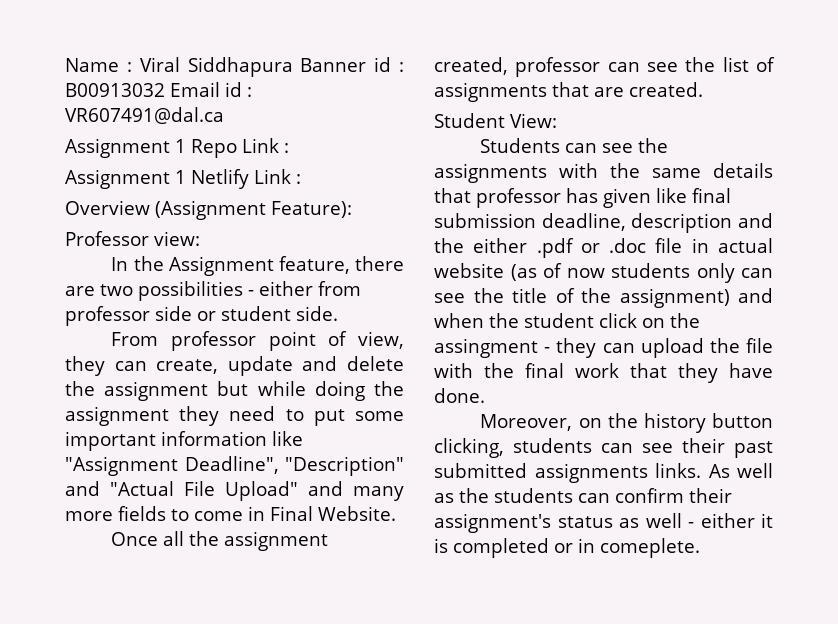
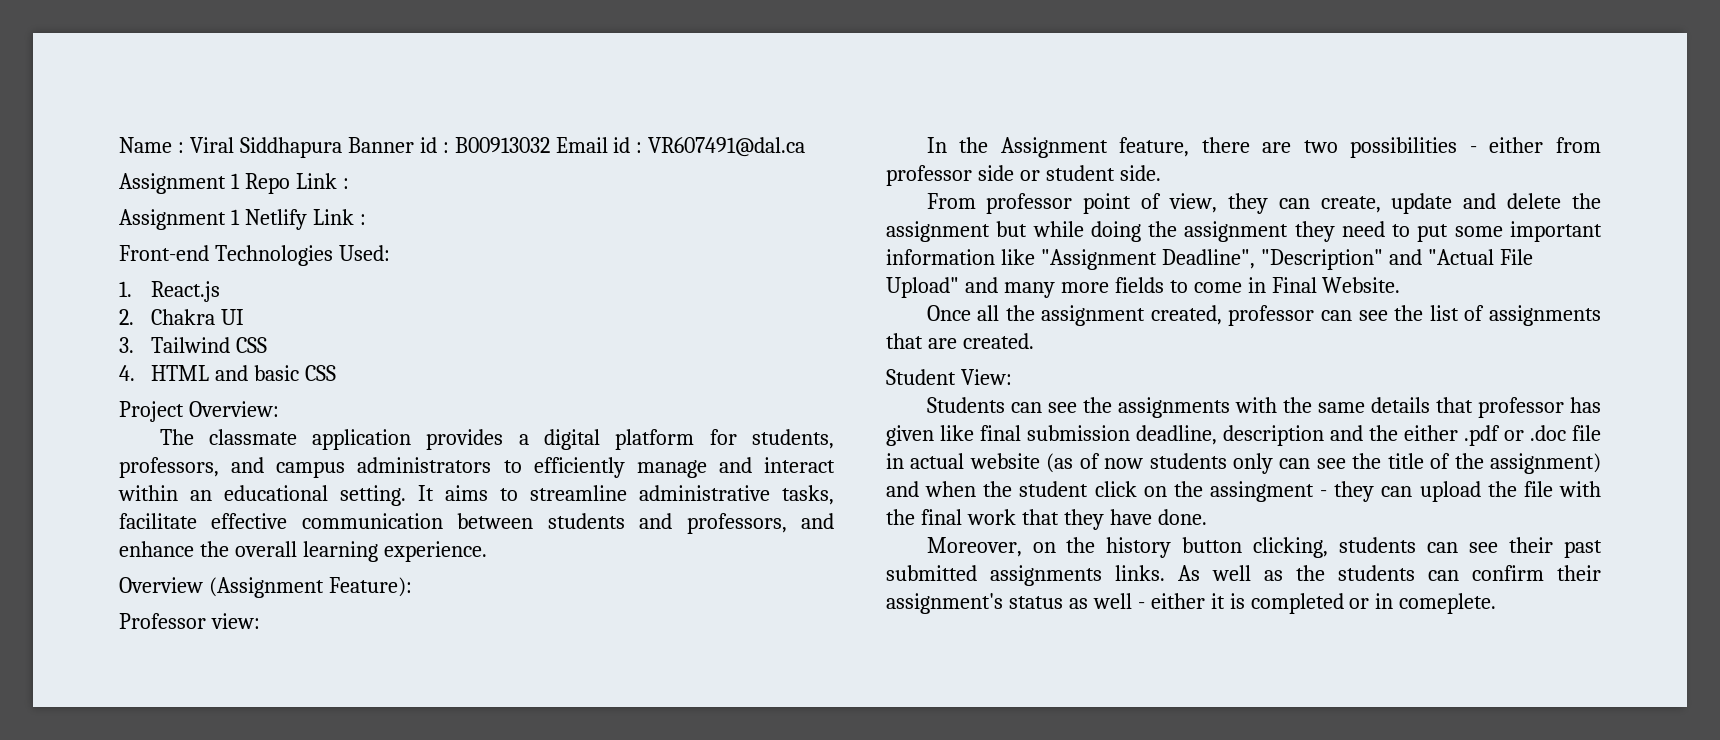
(301, 179) none -> [119,245,390,266] [119,281,221,302] [119,309,245,325] [119,337,268,353] [119,365,337,381] [119,401,279,422] [159,429,835,450] [119,457,835,478] [118,485,834,506] [119,513,835,534] [119,541,487,562] // Front-end Technologies Used: // 1. React.js // 2. Chakra UI // 3. Tailwind CSS // 4. HTML and basic CSS // Project Overview: // The classmate application provides a digital platform for students, professors, and campus administrators to efficiently manage and interact within an educational setting. It aims to streamline administrative tasks, facilitate effective communication between students and professors, and enhance the overall learning experience.

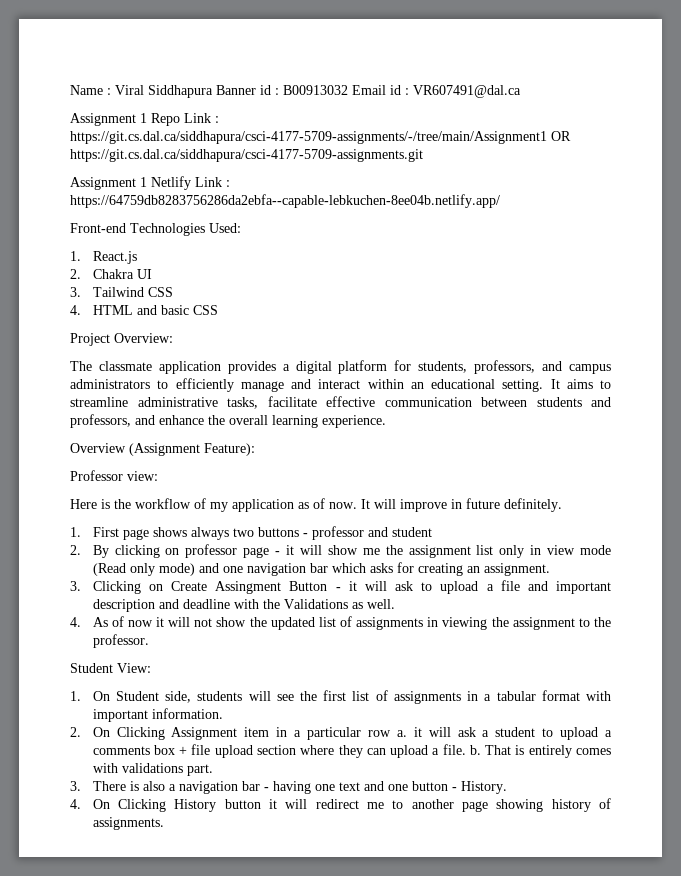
(349, 183) none -> [70,131,571,144] [70,149,423,162] https://git.cs.dal.ca/siddhapura/csci-4177-5709-assignments/-/tree/main/Assignment1 OR https://git.cs.dal.ca/siddhapura/csci-4177-5709-assignments.git
(366, 219) none -> [70,194,500,208] https://64759db8283756286da2ebfa--capable-lebkuchen-8ee04b.netlify.app/
[926,137,1601,158] [886,165,1161,186] [926,193,1601,214] [886,221,1602,242] [886,249,1533,270] [886,277,1401,298] [926,305,1601,326] [886,333,1034,349] [886,369,1012,385] [926,397,1602,418] [886,425,1601,446] [886,453,1602,474] [886,481,1601,502] [886,509,1207,530] [926,537,1602,558] [886,565,1601,586] [886,593,1497,614] In the Assignment feature, there are two possibilities - either from professor side or student side. // From professor point of view, they can create, update and delete the assignment but while doing the assignment they need to put some important information like "Assignment Deadline", "Description" and "Actual File Upload" and many more fields to come in Final Website. // Once all the assignment created, professor can see the list of assignments that are created. // Student View: // Students can see the assignments with the same details that professor has given like final submission deadline, description and the either .pdf or .doc file in actual website (as of now students only can see the title of the assignment) and when the student click on the assingment - they can upload the file with the final work that they have done. // Moreover, on the history button clicking, students can see their past submitted assignments links. As well as the students can confirm their assignment's status as well - either it is completed or in comeplete. -> [70,498,562,512] [70,526,432,540] [70,544,611,558] [92,562,550,576] [70,580,611,594] [92,599,395,612] [70,616,612,630] [92,634,149,648] [70,663,151,673] [70,690,612,704] [92,708,223,722] [70,727,612,740] [92,744,611,758] [92,763,213,776] [70,781,507,794] [70,798,611,812] [92,817,164,830] Here is the workflow of my application as of now. It will improve in future definitely. // 1. First page shows always two buttons - professor and student // 2. By clicking on professor page - it will show me the assignment list only in view mode (Read only mode) and one navigation bar which asks for creating an assignment. // 3. Clicking on Create Assingment Button - it will ask to upload a file and important description and deadline with the Validations as well. // 4. As of now it will not show the updated list of assignments in viewing the assignment to the professor. // Student View: // 1. On Student side, students will see the first list of assignments in a tabular format with important information. // 2. On Clicking Assignment item in a particular row a. it will ask a student to upload a comments box + file upload section where they can upload a file. b. That is entirely comes with validations part. // 3. There is also a navigation bar - having one text and one button - History. // 4. On Clicking History button it will redirect me to another page showing history of assignments.

